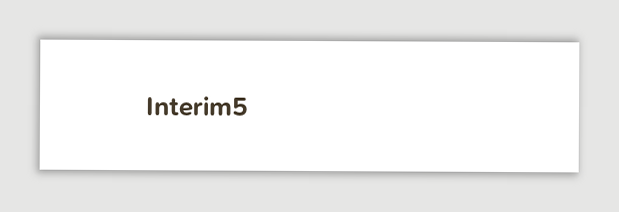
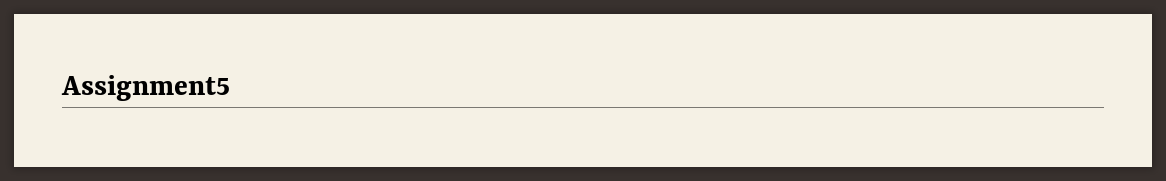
[145,96,249,117] Interim5 -> [61,75,230,101] Assignment5

